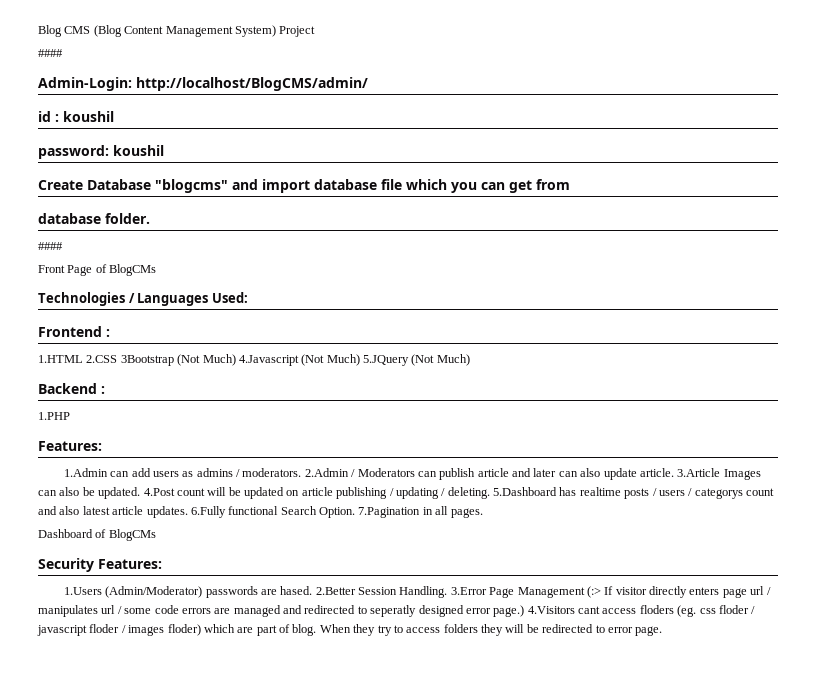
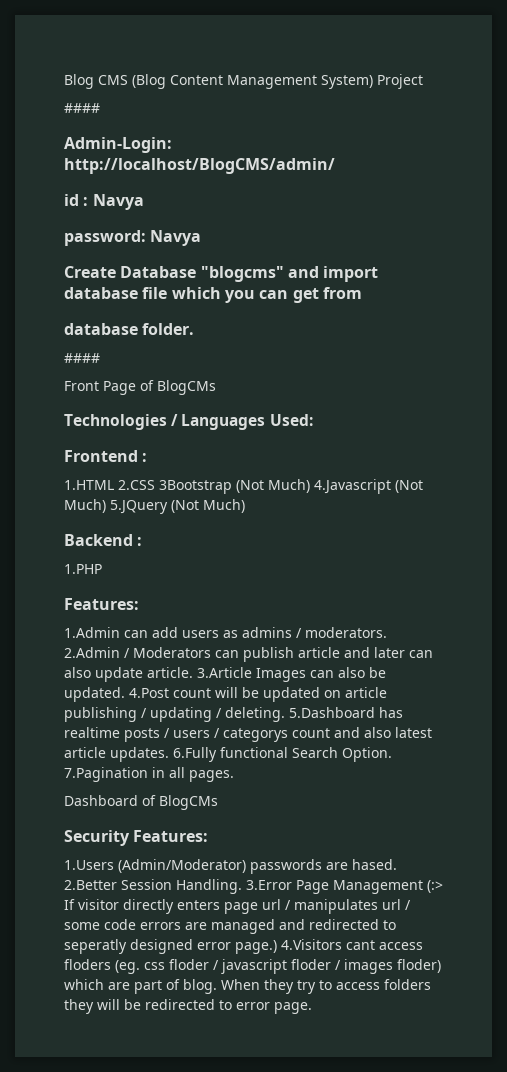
[63,111,114,122] koushil -> [92,194,144,210] Navya
[113,145,164,156] koushil -> [150,230,202,246] Navya

